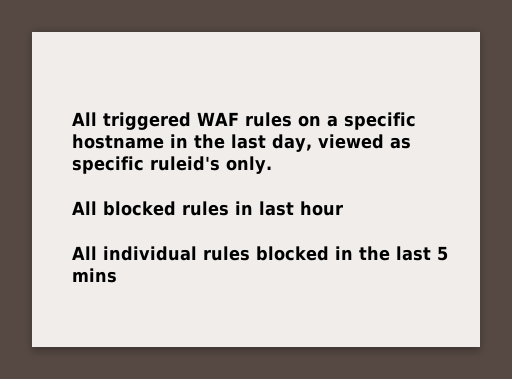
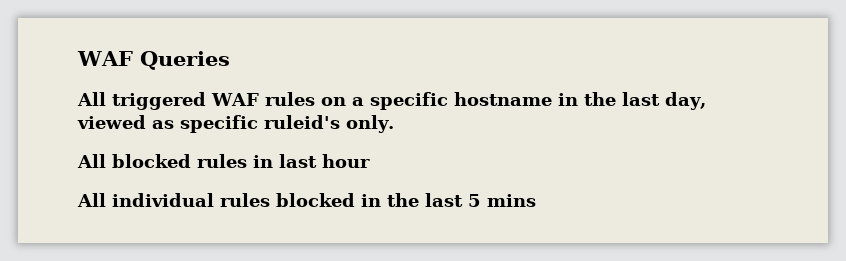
(72, 119) none -> [77,51,230,70] WAF Queries //

